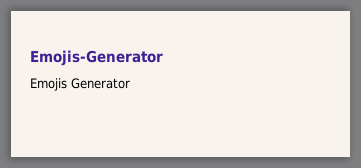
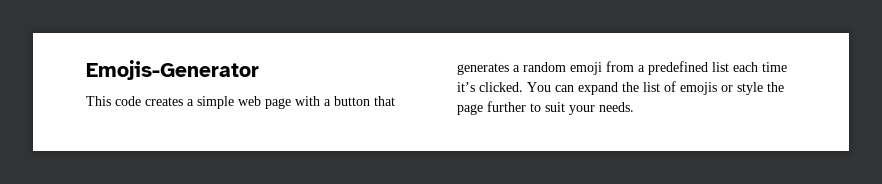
[30,78,130,91] Emojis Generator -> [86,96,395,109] [457,61,787,75] [457,81,784,95] [457,101,634,115] This code creates a simple web page with a button that generates a random emoji from a predefined list each time it’s clicked. You can expand the list of emojis or style the page further to suit your needs.

